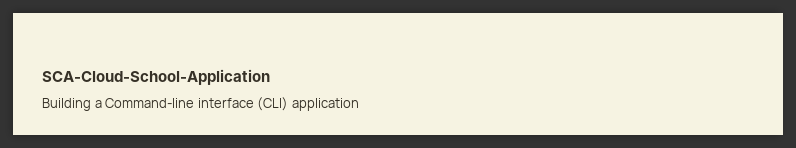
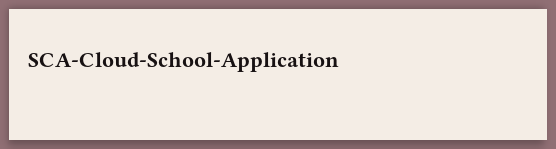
[42,97,359,111] // Building a Command-line interface (CLI) application -> (339, 62) none

